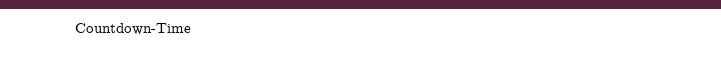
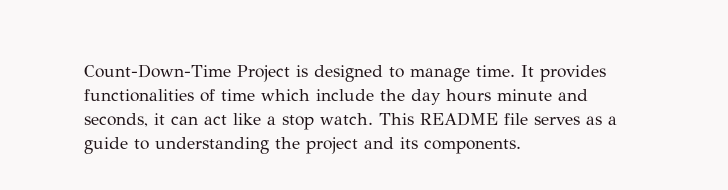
[75,23,191,35] Countdown-Time -> [84,64,606,82] [84,89,588,105] [84,112,617,130] [84,137,521,154] Count-Down-Time Project is designed to manage time. It provides functionalities of time which include the day hours minute and seconds, it can act like a stop watch. This README file serves as a guide to understanding the project and its components.

